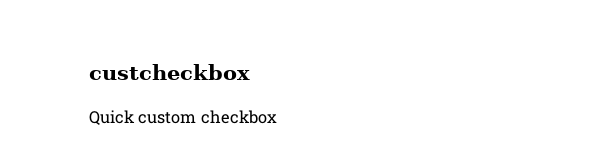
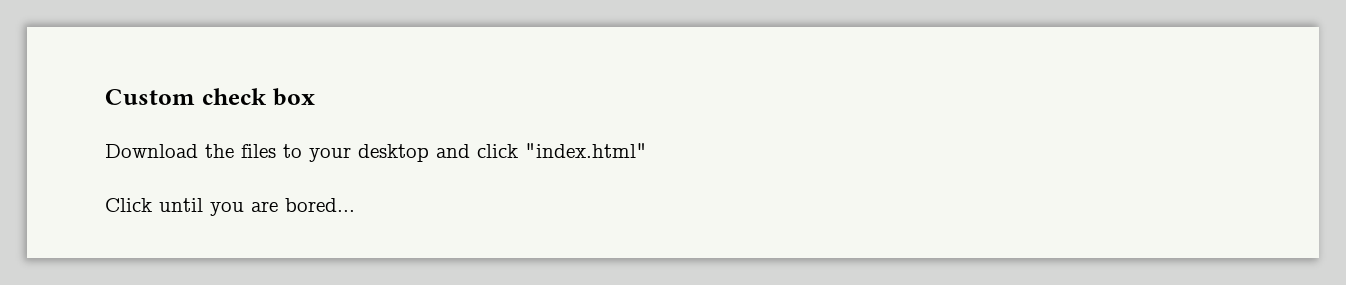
[89,64,250,80] [89,110,277,125] custcheckbox // Quick custom checkbox -> [105,88,315,106] [105,143,647,162] [105,198,355,216] Custom check box // Download the files to your desktop and click "index.html" // Click until you are bored...

